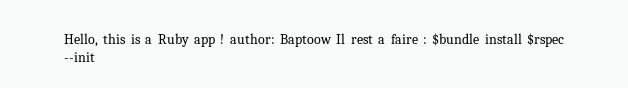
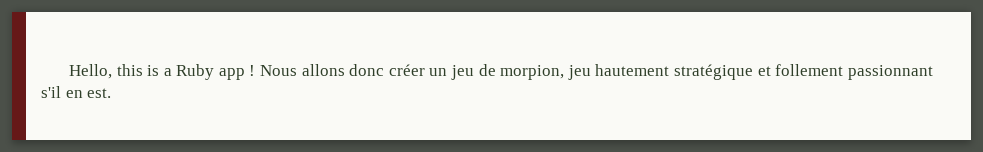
[229,33,564,47] [64,52,95,62] author: Baptoow Il rest a faire : $bundle install $rspec --init -> [260,64,933,80] [41,86,112,98] Nous allons donc créer un jeu de morpion, jeu hautement stratégique et follement passionnant s'il en est.

